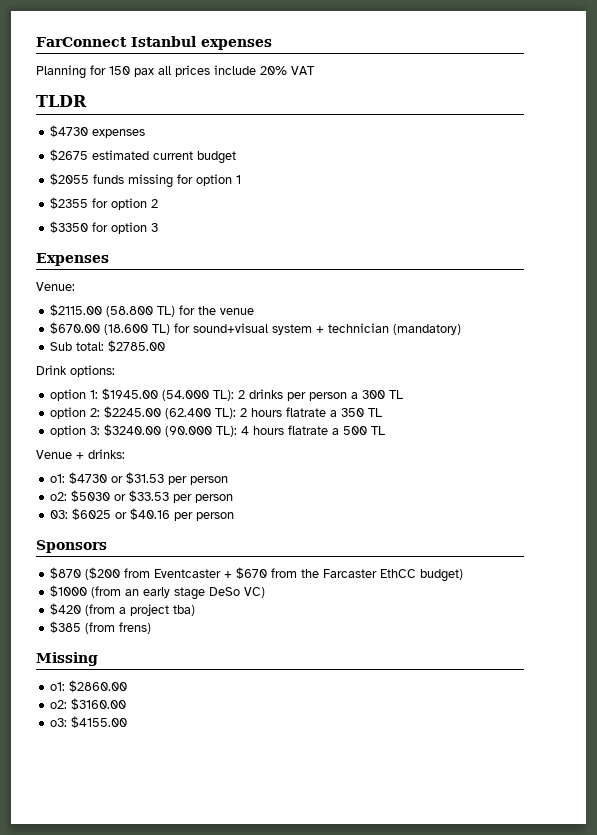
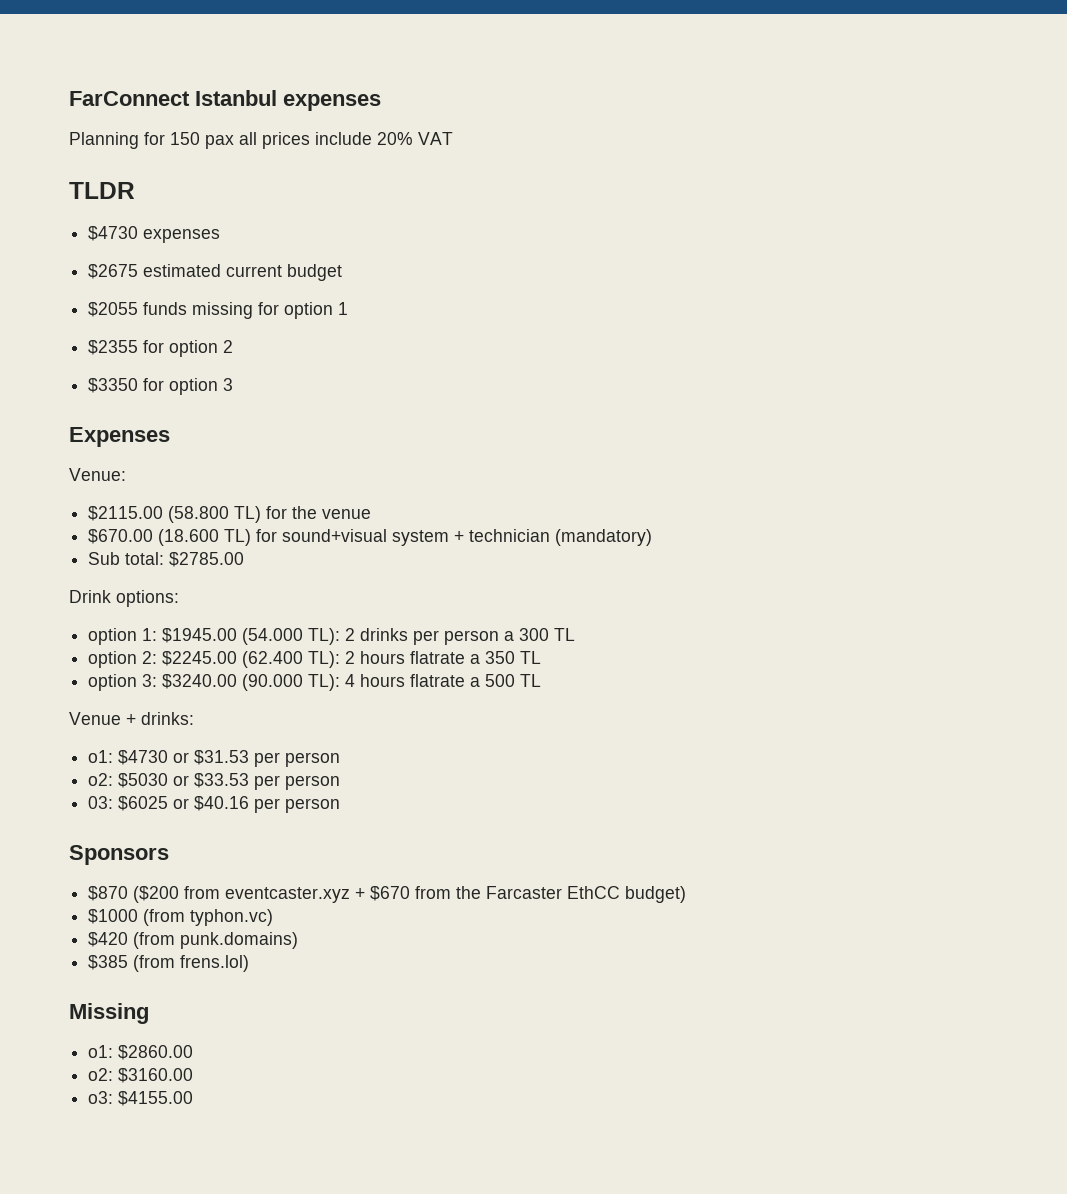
[154,569,222,578] Eventcaster -> [225,887,351,903] eventcaster.xyz
[125,587,266,600] an early stage DeSo VC) -> [190,909,274,926] typhon.vc)
[119,604,196,616] a project tba) -> [180,932,299,949] punk.domains)
[119,622,152,634] frens) -> [180,955,250,972] frens.lol)

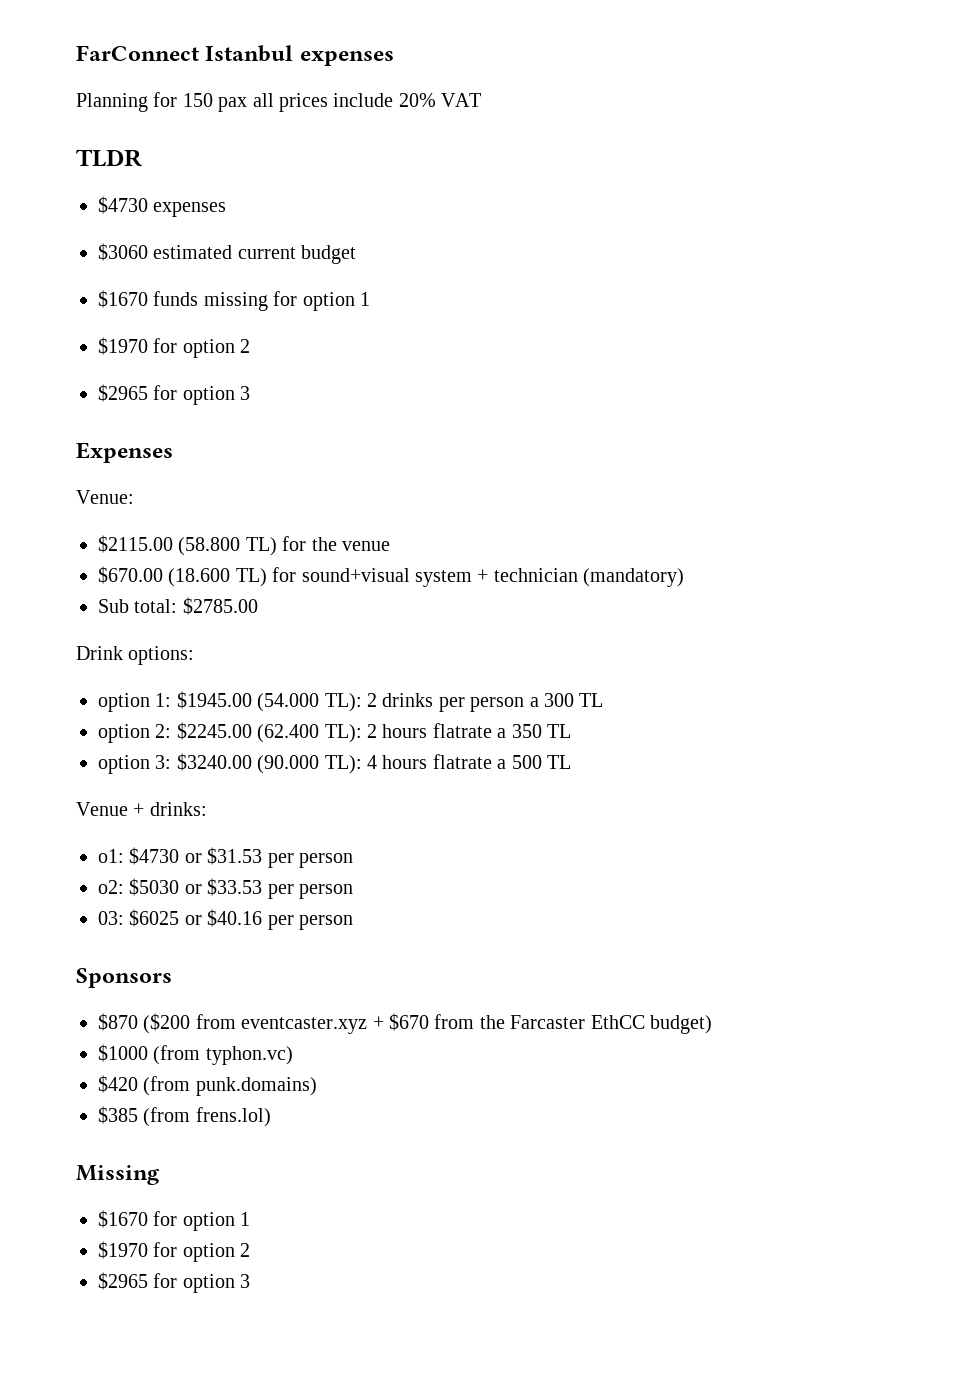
[88,264,139,279] $2675 -> [98,243,148,261] $3060
[88,302,139,317] $2055 -> [98,290,148,308] $1670
[88,340,234,357] [88,378,139,393] $2355 for option 2 // $3350 -> [98,337,251,358] [98,384,148,402] $1970 for option 2 // $2965
[88,1045,194,1060] [88,1068,194,1083] [88,1091,194,1106] o1: $2860.00 // o2: $3160.00 // o3: $4155.00 -> [98,1210,251,1231] [98,1241,251,1262] [98,1272,251,1293] $1670 for option 1 // $1970 for option 2 // $2965 for option 3

